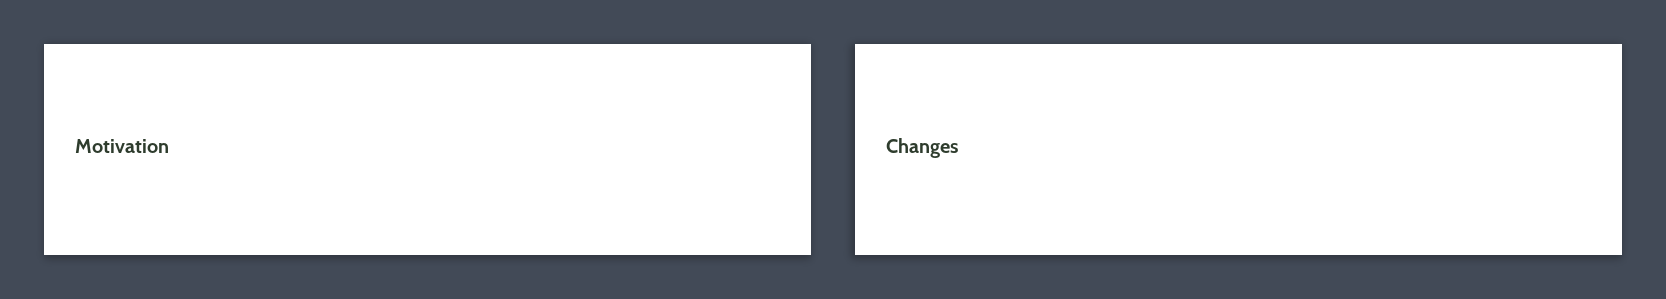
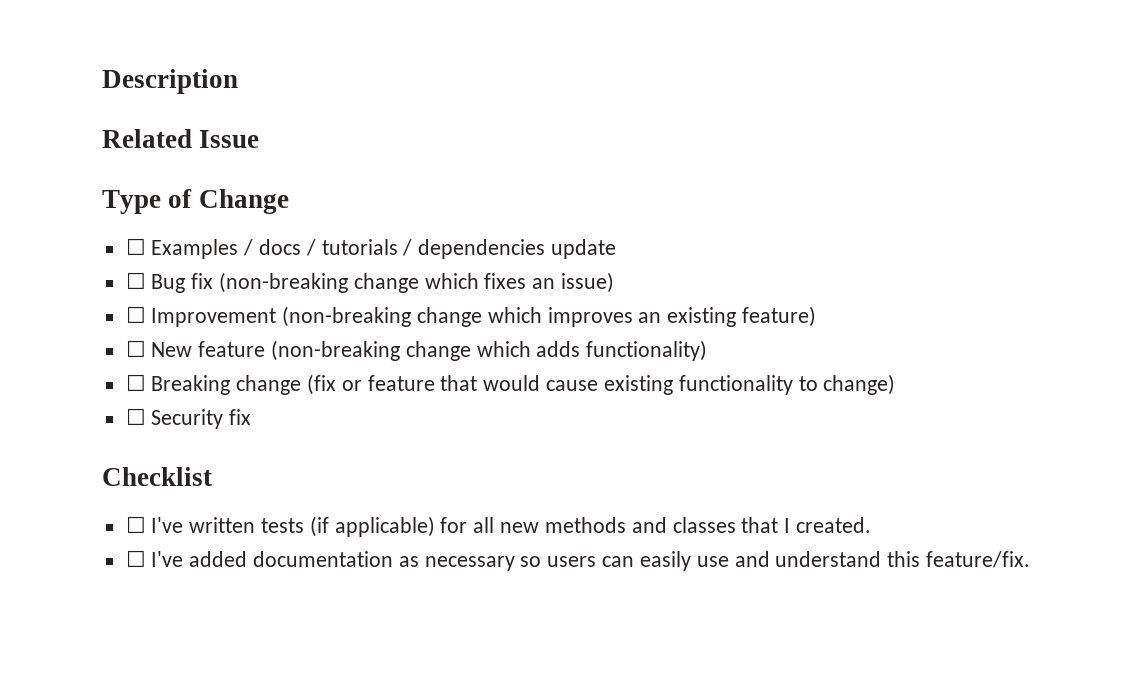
[75,139,169,153] [886,138,958,158] Motivation // Changes -> [102,69,238,94] [102,129,260,148] [102,189,289,214] [125,238,617,259] [125,272,615,293] [125,306,817,327] [125,340,708,361] [125,374,896,395] [125,408,252,429] [102,467,212,486] [125,516,871,537] [125,550,1030,571] Description // Related Issue // Type of Change // ☐ Examples / docs / tutorials / dependencies update // ☐ Bug fix (non-breaking change which fixes an issue) // ☐ Improvement (non-breaking change which improves an existing feature) // ☐ New feature (non-breaking change which adds functionality) // ☐ Breaking change (fix or feature that would cause existing functionality to change) // ☐ Security fix // Checklist // ☐ I've written tests (if applicable) for all new methods and classes that I created. // ☐ I've added documentation as necessary so users can easily use and understand this feature/fix.

